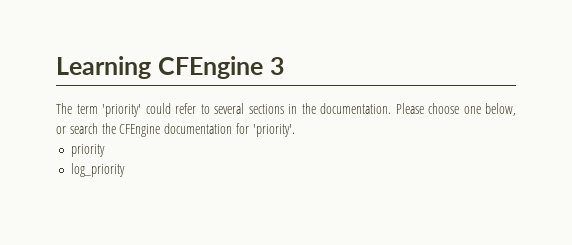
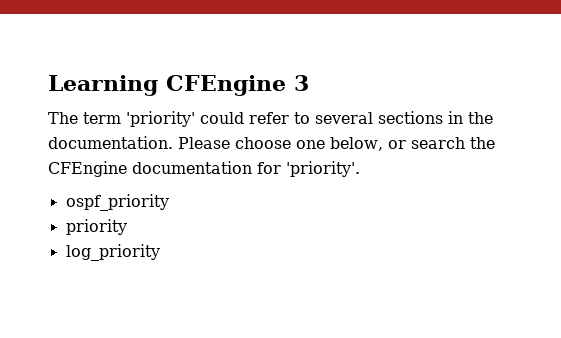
(295, 130) none -> [65,194,169,211] // ospf_priority

